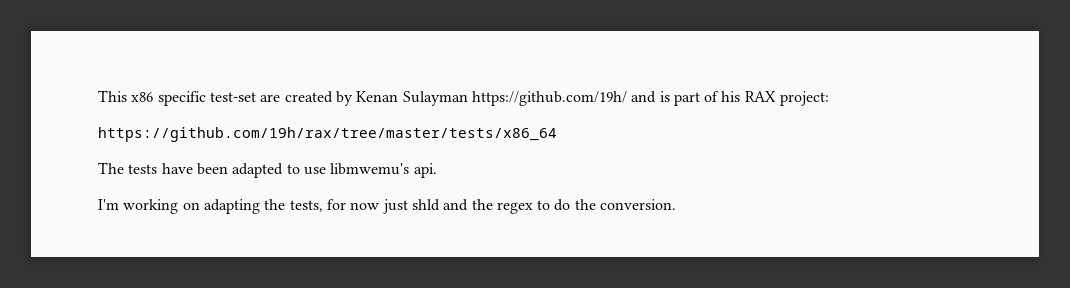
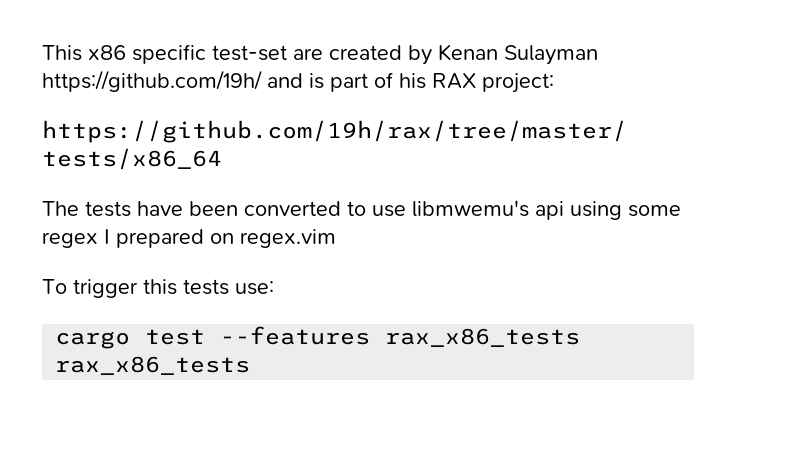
[232,163,284,178] adapted -> [244,201,341,216] converted
[413,163,437,178] [98,199,677,214] api. // I'm working on adapting the tests, for now just shld and the regex to do the conversion. -> [535,201,681,220] [42,229,336,248] [42,279,274,298] [55,326,581,349] [55,356,251,375] api using some regex I prepared on regex.vim // To trigger this tests use: // cargo test --features rax_x86_tests rax_x86_tests

